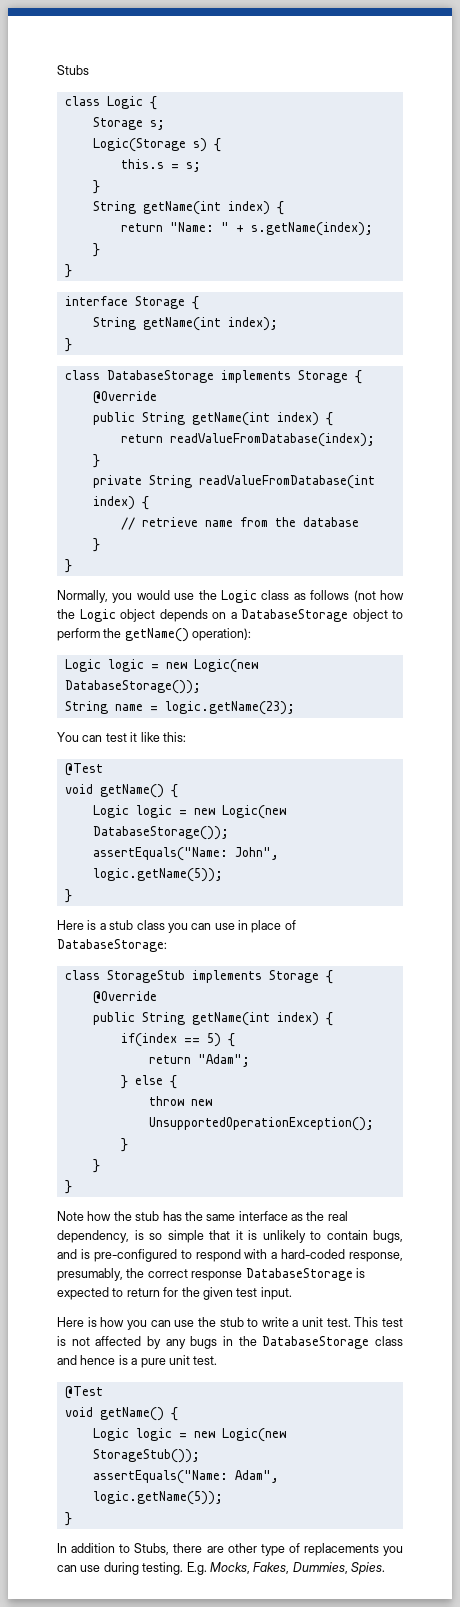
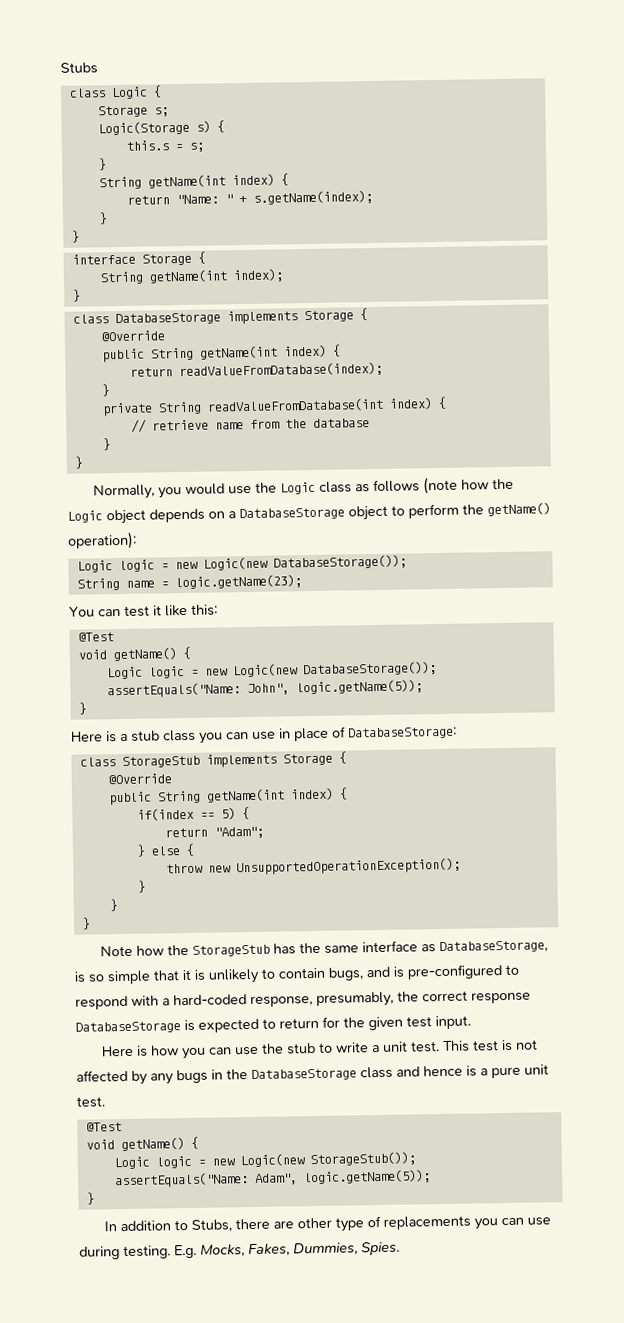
[353,590,376,602] (not -> [422,476,458,495] (note
[135,1211,160,1221] stub -> [191,944,270,957] StorageStub
[306,1211,348,1221] [57,1230,129,1243] the real dependency, -> [438,940,548,954] DatabaseStorage,

